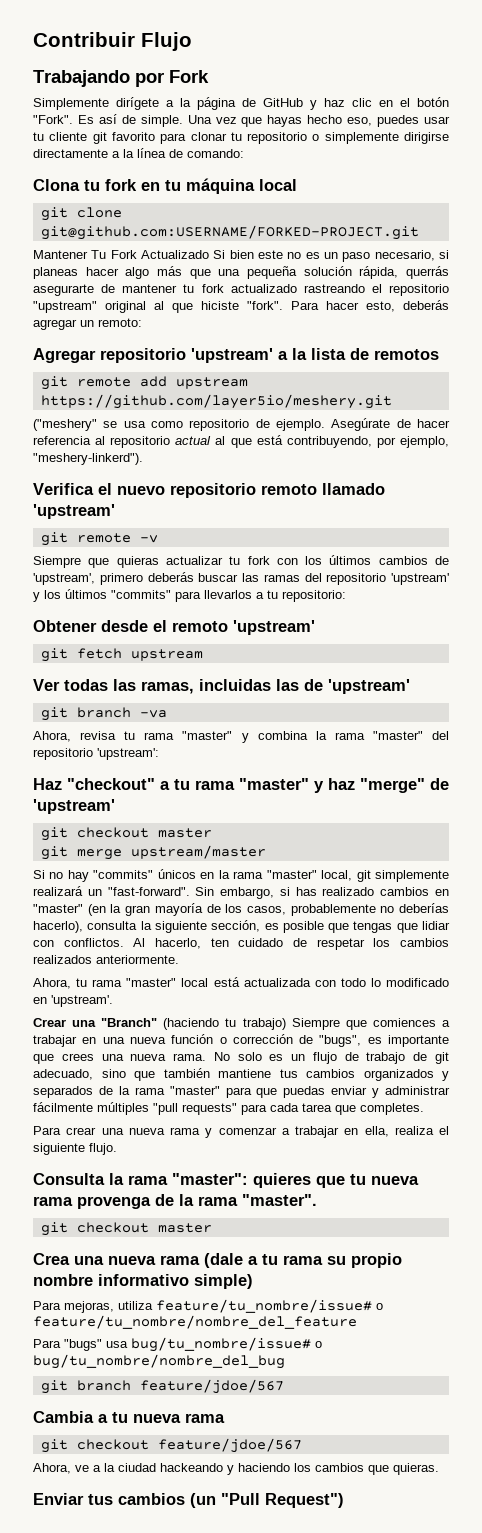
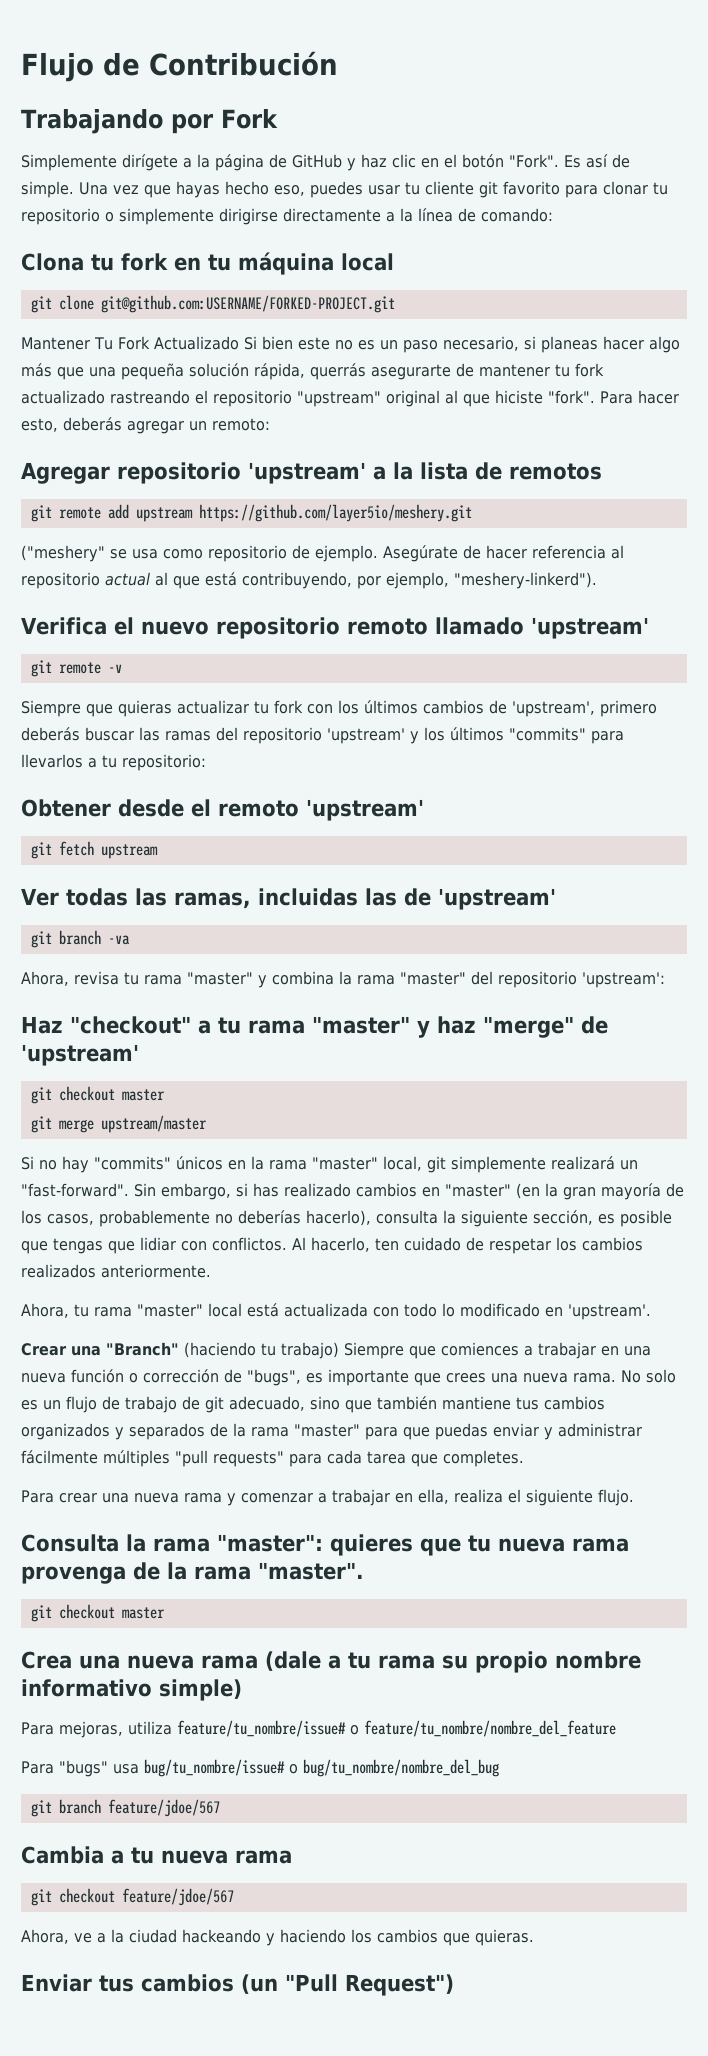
[33,32,135,47] Contribuir -> (21, 67) none
(192, 41) none -> [103,51,338,76] de Contribución

